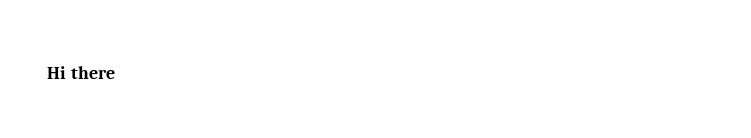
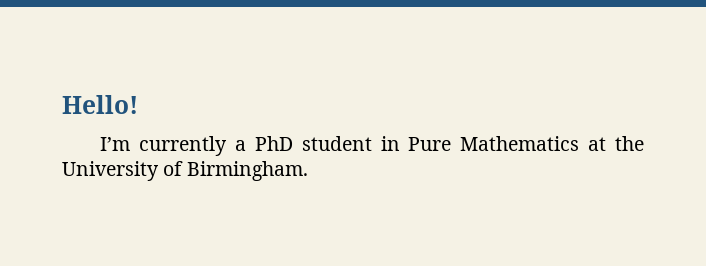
[47,66,115,79] Hi there -> [62,95,138,114] [100,136,644,156] [62,161,308,181] Hello! // I’m currently a PhD student in Pure Mathematics at the University of Birmingham.

